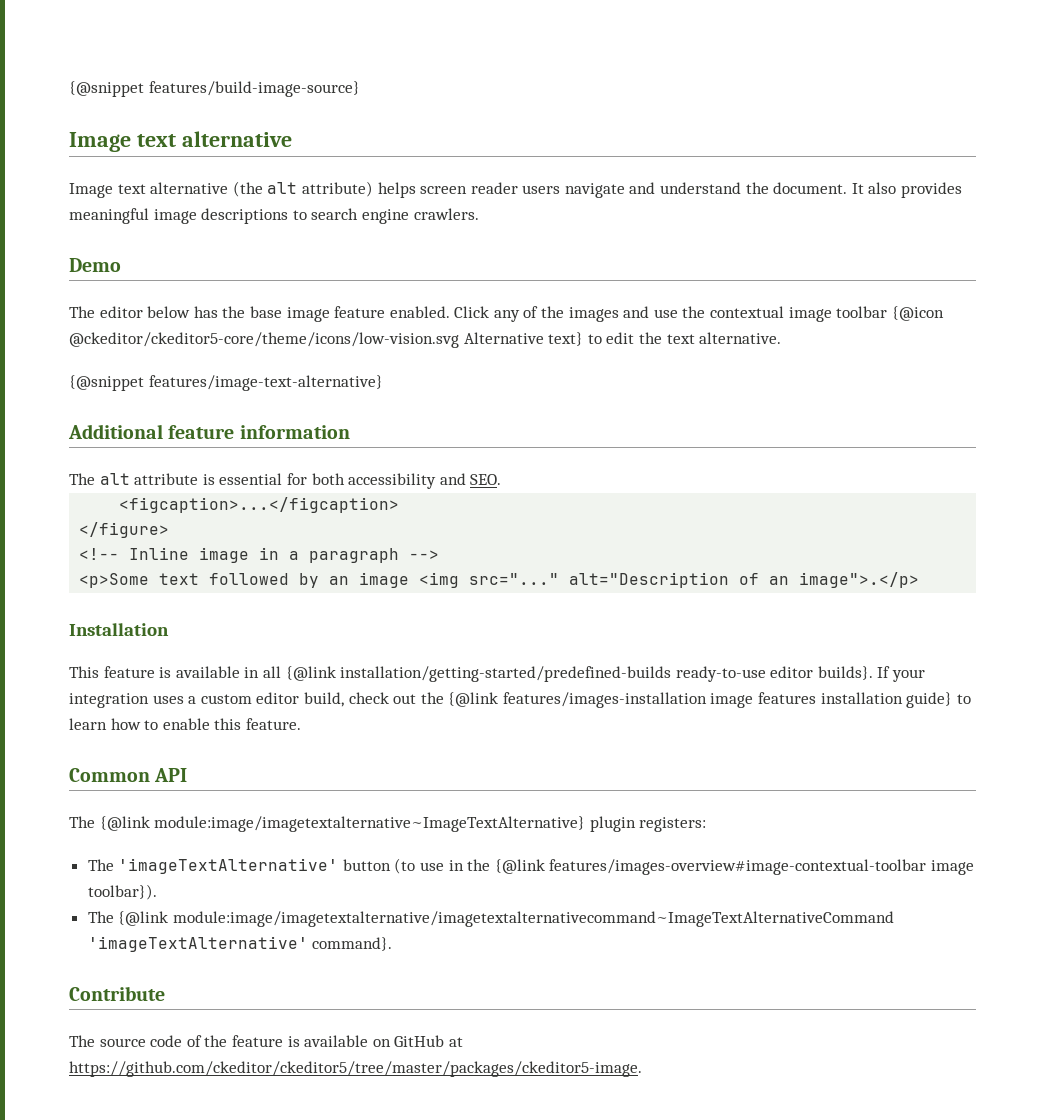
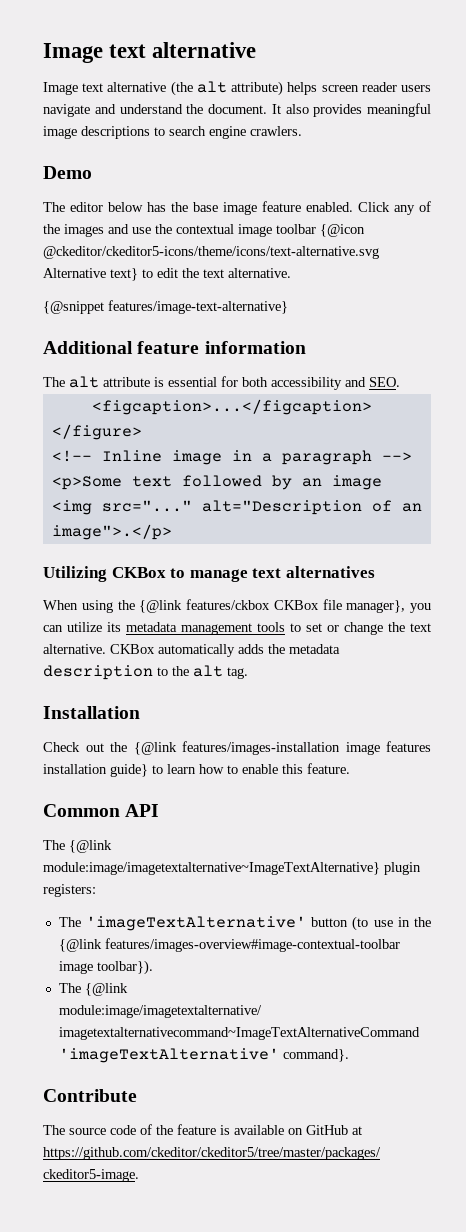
[69,81,360,97] {@snippet features/build-image-source} // -> (43, 53) none
[69,332,459,348] @ckeditor/ckeditor5-core/theme/icons/low-vision.svg -> [43,246,379,259] @ckeditor/ckeditor5-icons/theme/icons/text-alternative.svg
[69,623,169,636] [69,666,926,682] [69,692,389,708] Installation // This feature is available in all {@link installation/getting-started/predefined-builds ready-to-use editor builds}. If your integration uses a custom editor build, check -> [43,566,375,582] [43,599,431,613] [43,622,431,635] [43,644,340,657] [43,665,248,680] [43,706,140,719] [43,742,80,752] Utilizing CKBox to manage text alternatives // When using the {@link features/ckbox CKBox file manager}, you can utilize its metadata management tools to set or change the text alternative. CKBox automatically adds the metadata description to the alt tag. // Installation // Check

